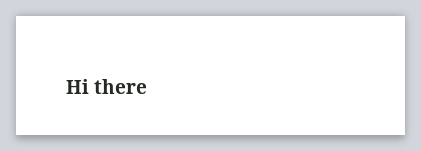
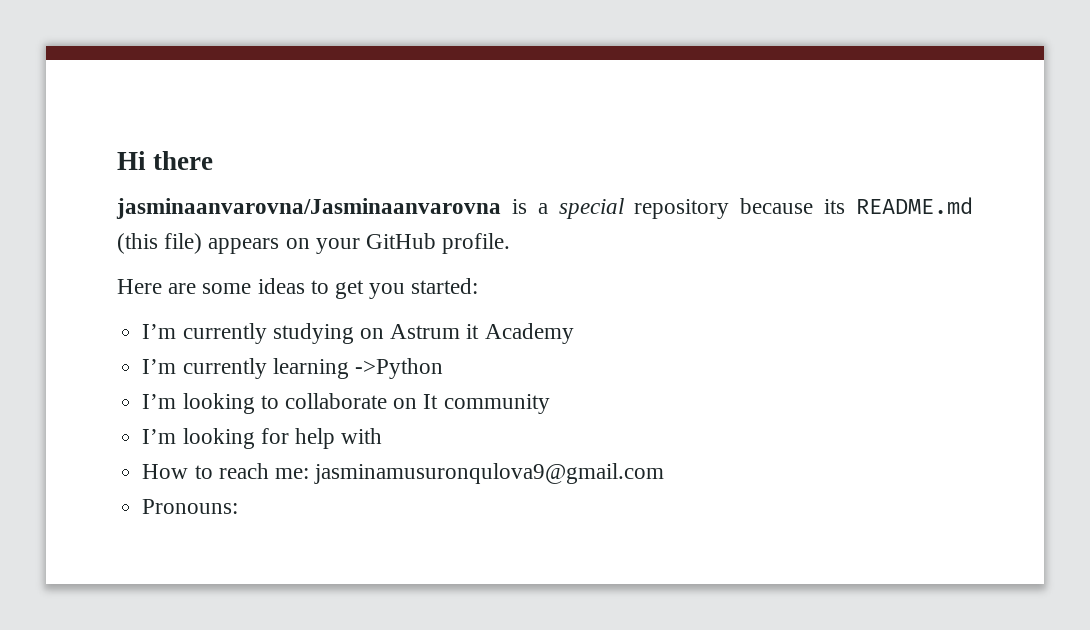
(148, 86) none -> [116,197,973,219] [117,233,511,254] [117,278,479,299] [142,323,574,344] [142,358,443,379] [142,393,550,414] [142,428,383,449] [142,463,665,484] [142,499,239,514] // jasminaanvarovna/Jasminaanvarovna is a special repository because its README.md (this file) appears on your GitHub profile. // Here are some ideas to get you started: // I’m currently studying on Astrum it Academy // I’m currently learning ->Python // I’m looking to collaborate on It community // I’m looking for help with // How to reach me: jasminamusuronqulova9@gmail.com // Pronouns:

